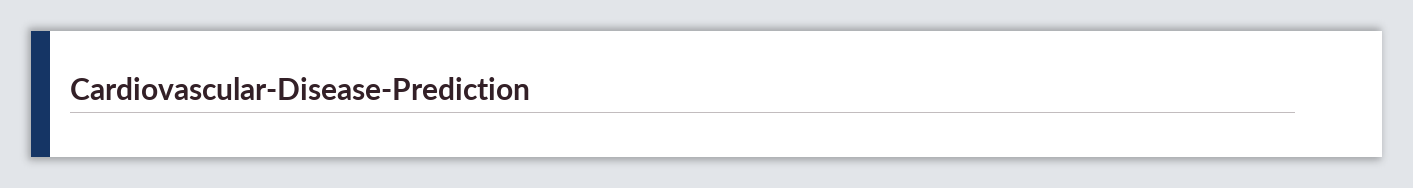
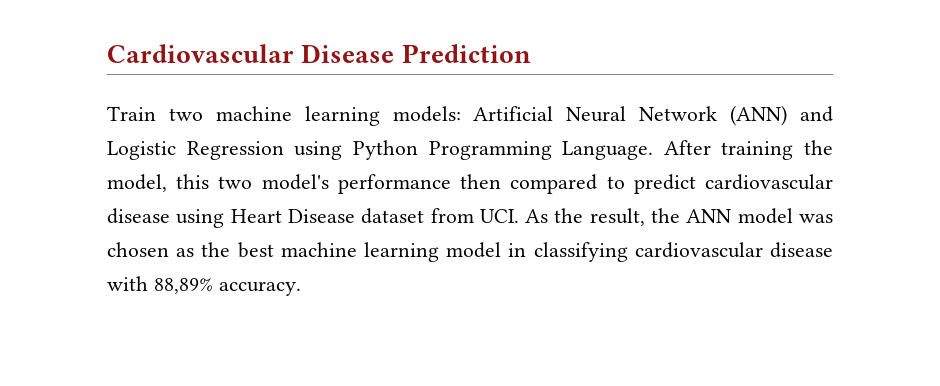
[70,77,530,100] Cardiovascular-Disease-Prediction -> [107,44,531,63] [107,105,834,126] [107,140,833,160] [107,174,833,194] [107,208,833,228] [107,242,833,262] [107,276,301,296] Cardiovascular Disease Prediction // Train two machine learning models: Artificial Neural Network (ANN) and Logistic Regression using Python Programming Language. After training the model, this two model's performance then compared to predict cardiovascular disease using Heart Disease dataset from UCI. As the result, the ANN model was chosen as the best machine learning model in classifying cardiovascular disease with 88,89% accuracy.

